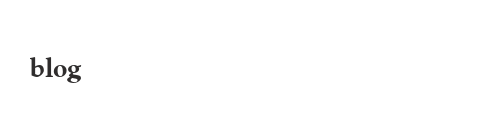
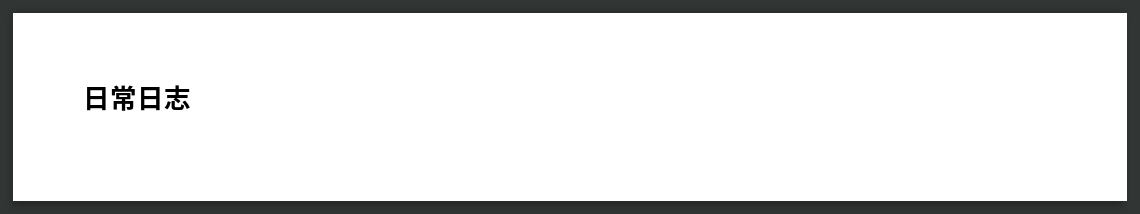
[30,57,82,83] blog -> [83,85,191,111] 日常日志

